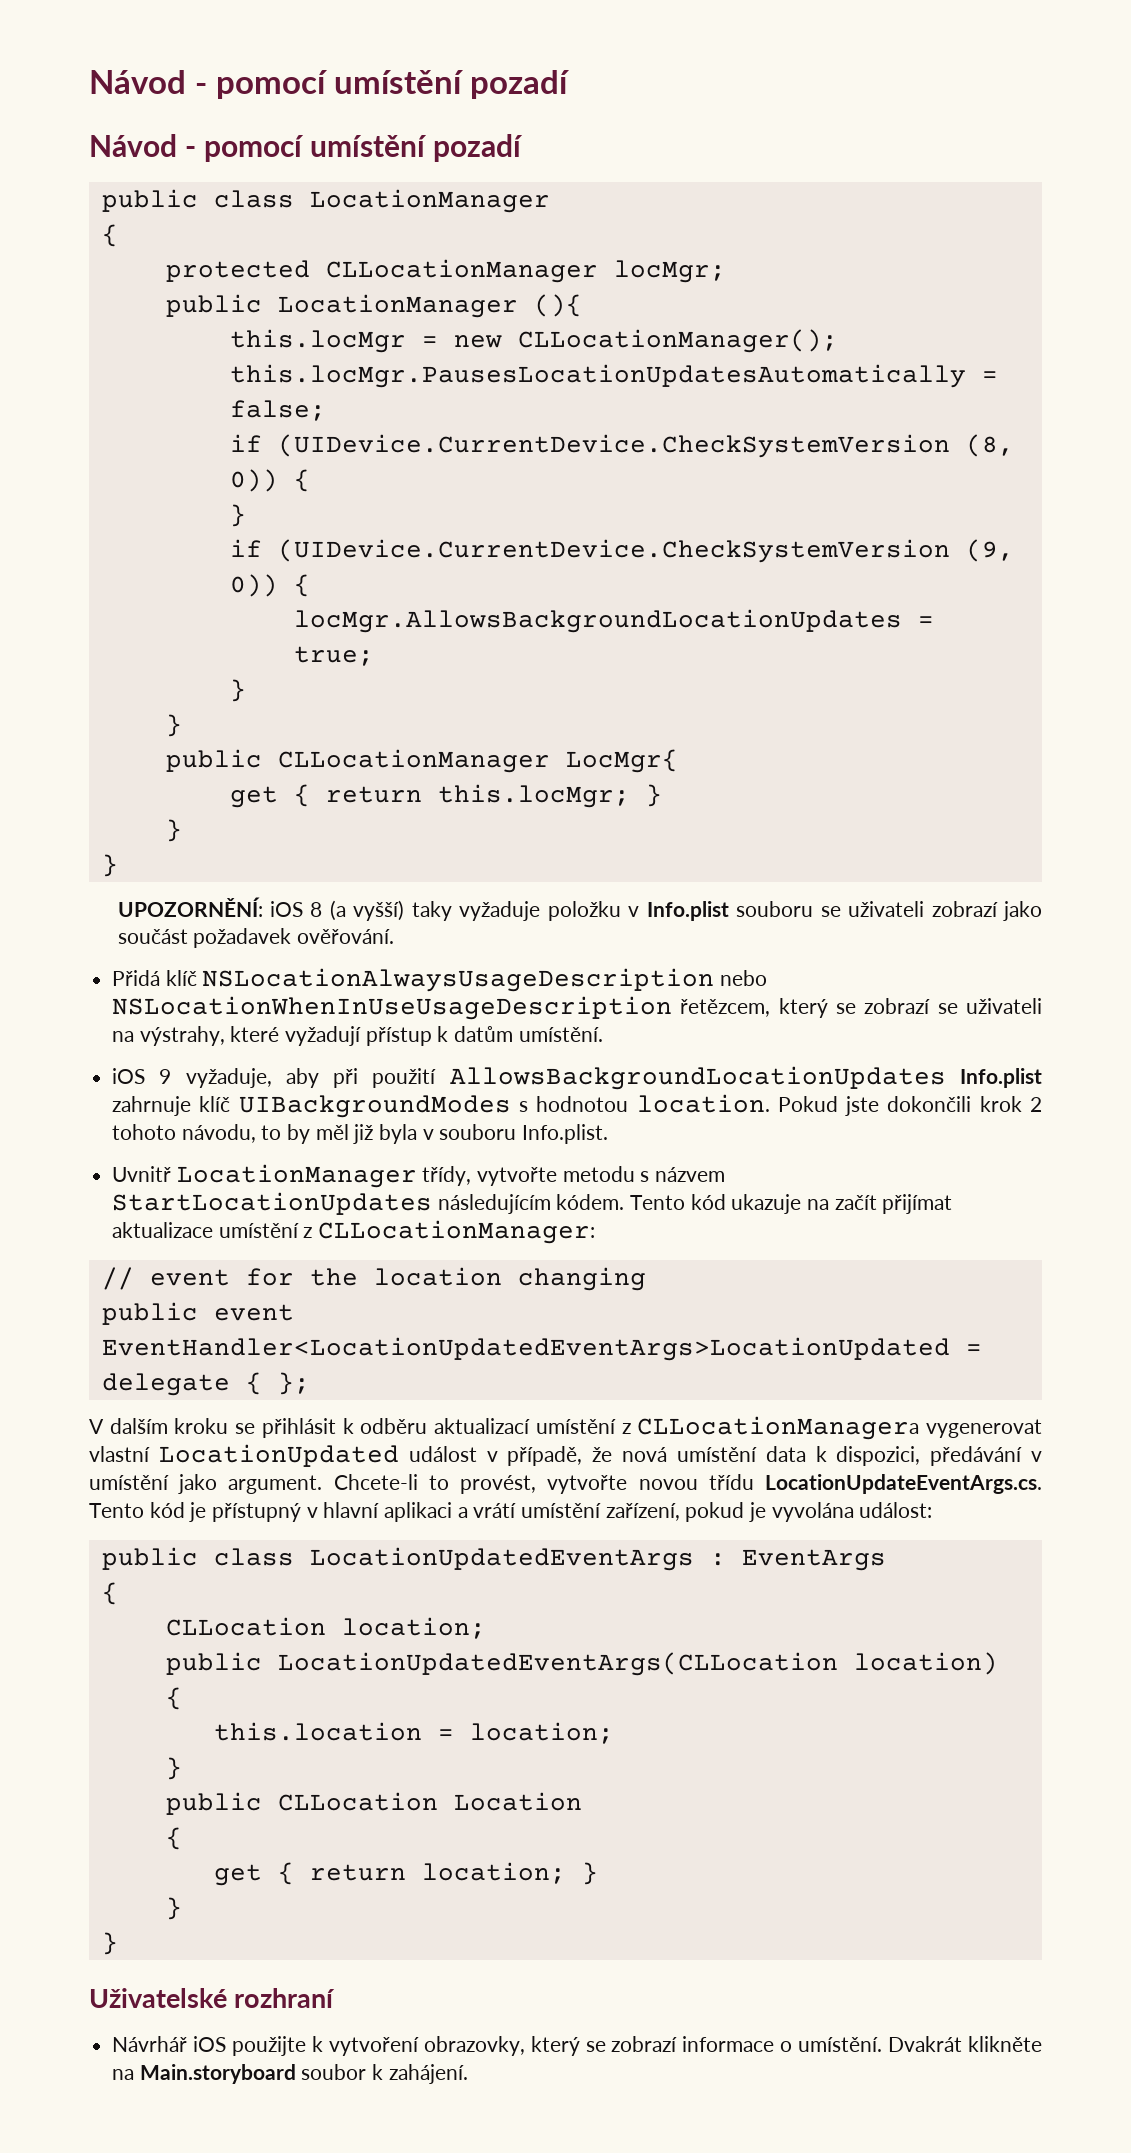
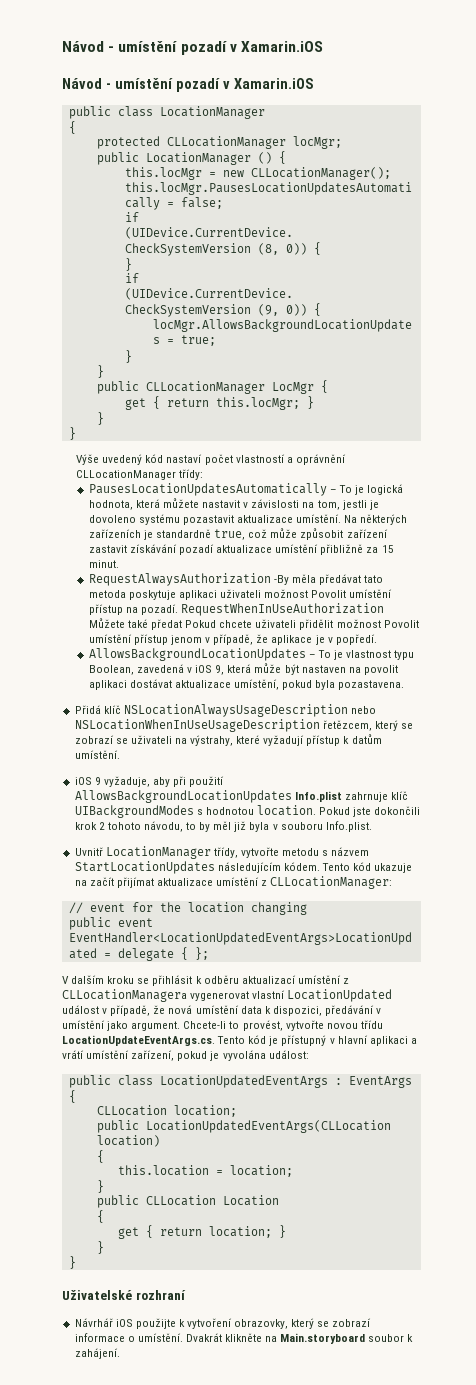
[89,70,570,99] [89,134,523,162] Návod - pomocí umístění pozadí // Návod - pomocí umístění pozadí -> [62,41,323,55] [62,77,314,92] Návod - umístění pozadí v Xamarin.iOS // Návod - umístění pozadí v Xamarin.iOS
[533,294,582,317] (){ -> [257,151,286,164] () {
[565,749,678,773] LocMgr{ -> [271,380,328,394] LocMgr {
[117,897,1043,921] [117,928,394,948] UPOZORNĚNÍ: iOS 8 (a vyšší) taky vyžaduje položku v Info.plist souboru se uživateli zobrazí jako součást požadavek ověřování. -> [76,454,346,465] [76,469,204,480] [88,483,404,496] [88,498,379,510] [88,514,408,525] [88,528,388,540] [88,544,394,555] [88,560,119,568] [88,573,384,586] [88,589,393,600] [88,603,385,616] [88,618,419,630] [88,634,377,645] [88,648,415,661] [88,663,398,675] [88,679,405,690] Výše uvedený kód nastaví počet vlastností a oprávnění CLLocationManager třídy: // PausesLocationUpdatesAutomatically – To je logická hodnota, která můžete nastavit v závislosti na tom, jestli je dovoleno systému pozastavit aktualizace umístění. Na některých zařízeních je standardně true, což může způsobit zařízení zastavit získávání pozadí aktualizace umístění přibližně za 15 minut. // RequestAlwaysAuthorization -By měla předávat tato metoda poskytuje aplikaci uživateli možnost Povolit umístění přístup na pozadí. RequestWhenInUseAuthorization Můžete také předat Pokud chcete uživateli přidělit možnost Povolit umístění přístup jenom v případě, že aplikace je v popředí. // AllowsBackgroundLocationUpdates – To je vlastnost typu Boolean, zavedená v iOS 9, která může být nastaven na povolit aplikaci dostávat aktualizace umístění, pokud byla pozastavena.

